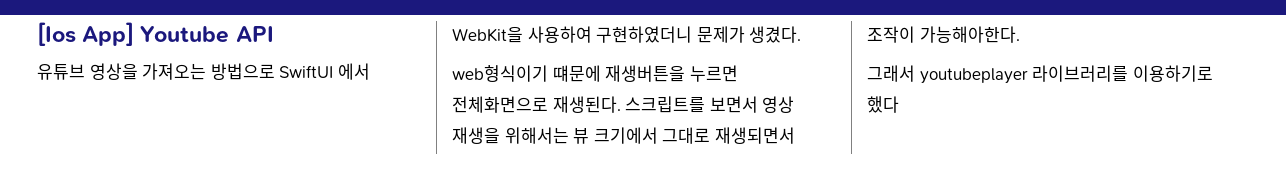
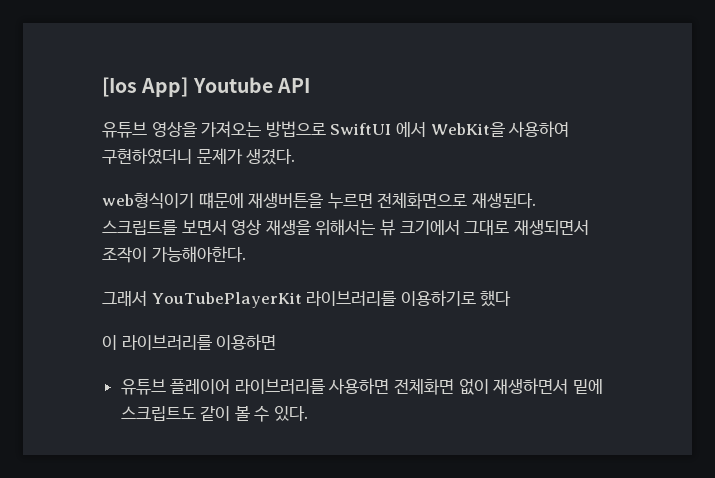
[919,68,1028,84] youtubeplayer -> [151,292,302,308] YouTubePlayerKit
(899, 104) none -> [102,334,277,350] [120,378,603,395] [120,406,309,422] // 이 라이브러리를 이용하면 // 유튜브 플레이어 라이브러리를 사용하면 전체화면 없이 재생하면서 밑에 스크립트도 같이 볼 수 있다.

